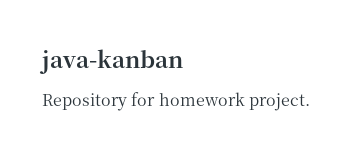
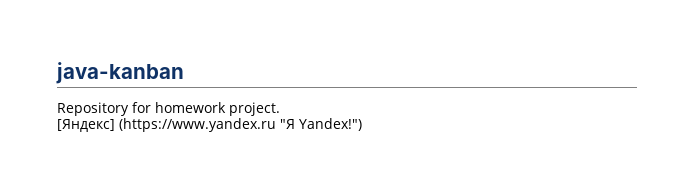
(310, 102) none -> [57,118,362,132] // [Яндекс] (https://www.yandex.ru "Я Yandex!")

